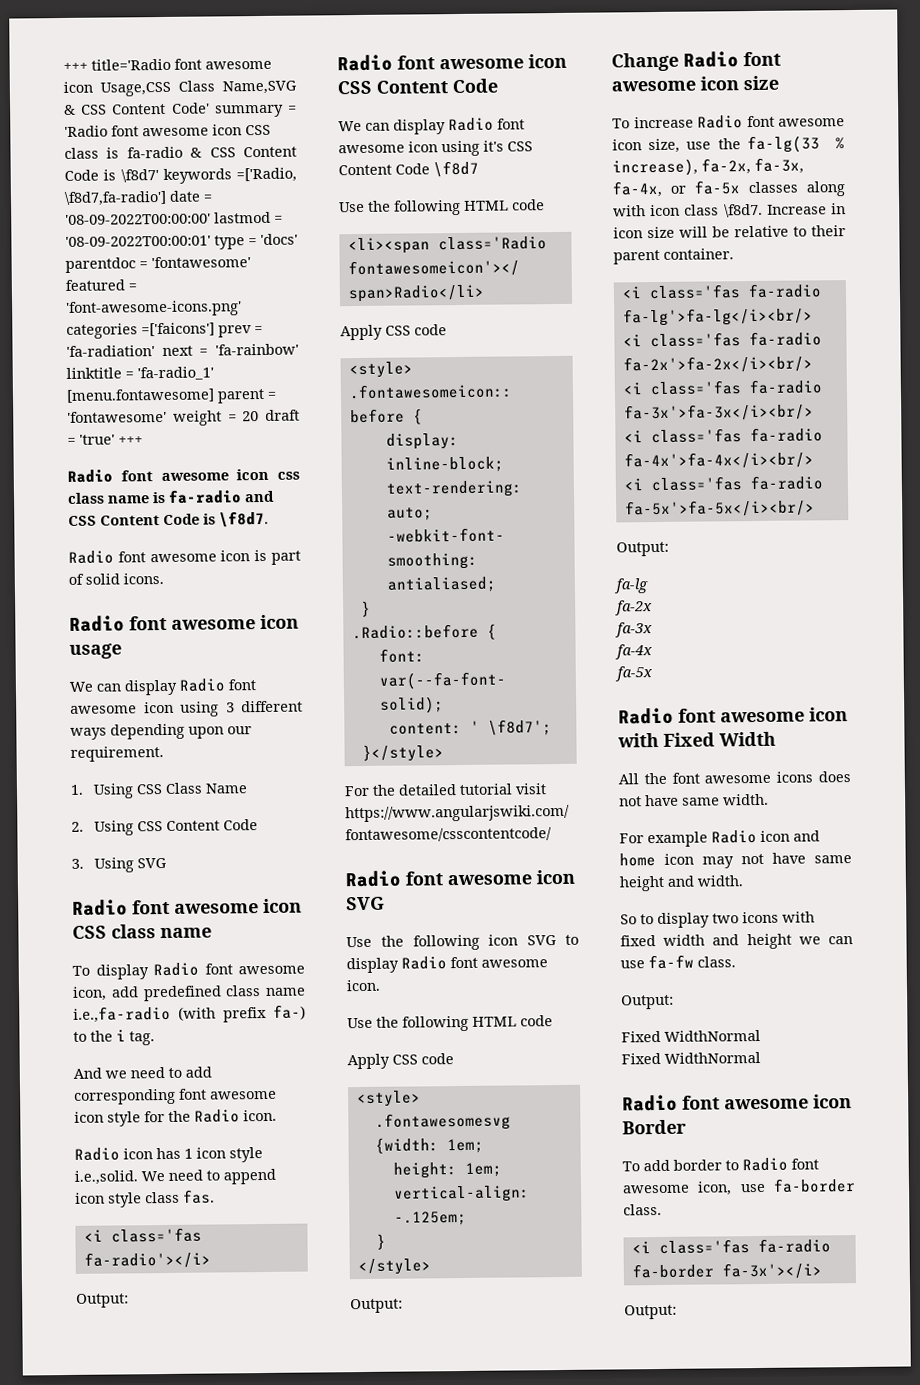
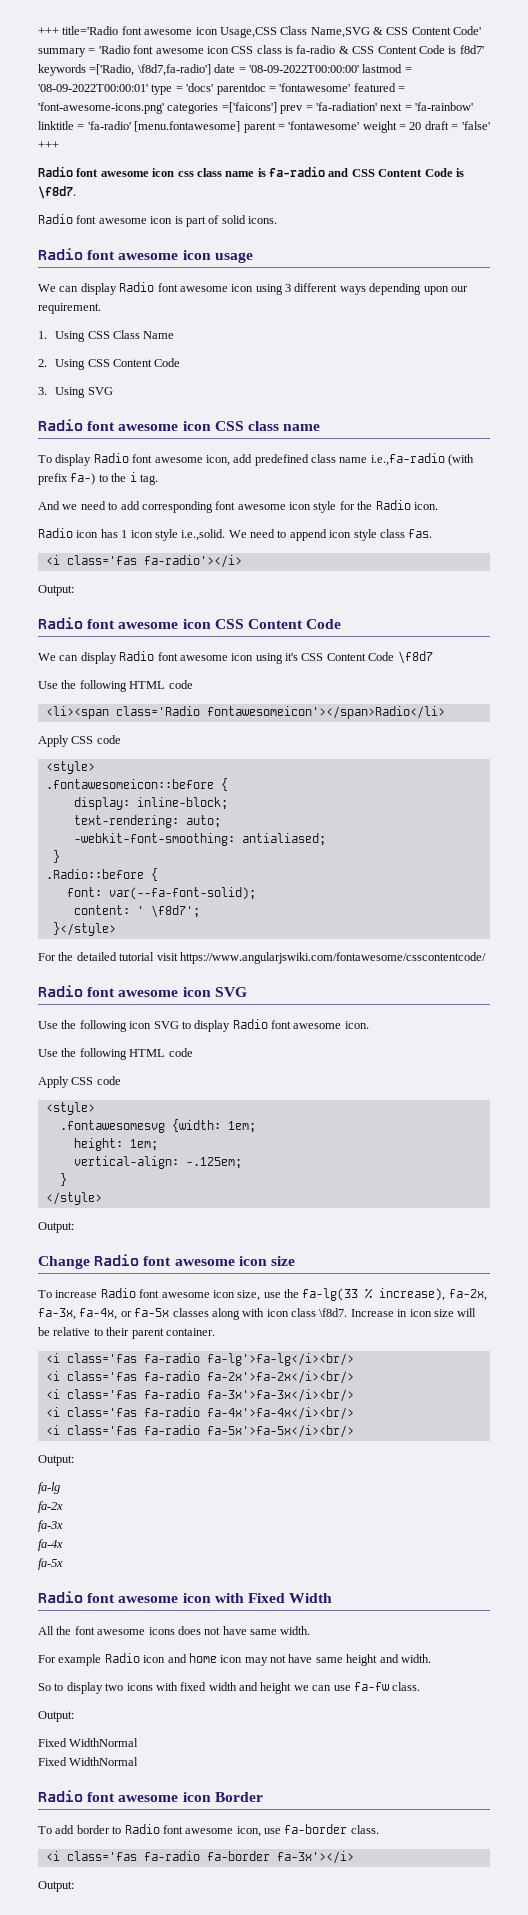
[120,169,159,183] \f8d7' -> [459,45,484,54] f8d7'
[137,366,214,381] 'fa-radio_1' -> [87,121,131,130] 'fa-radio'
[79,434,115,445] 'true' -> [461,121,490,130] 'false'

